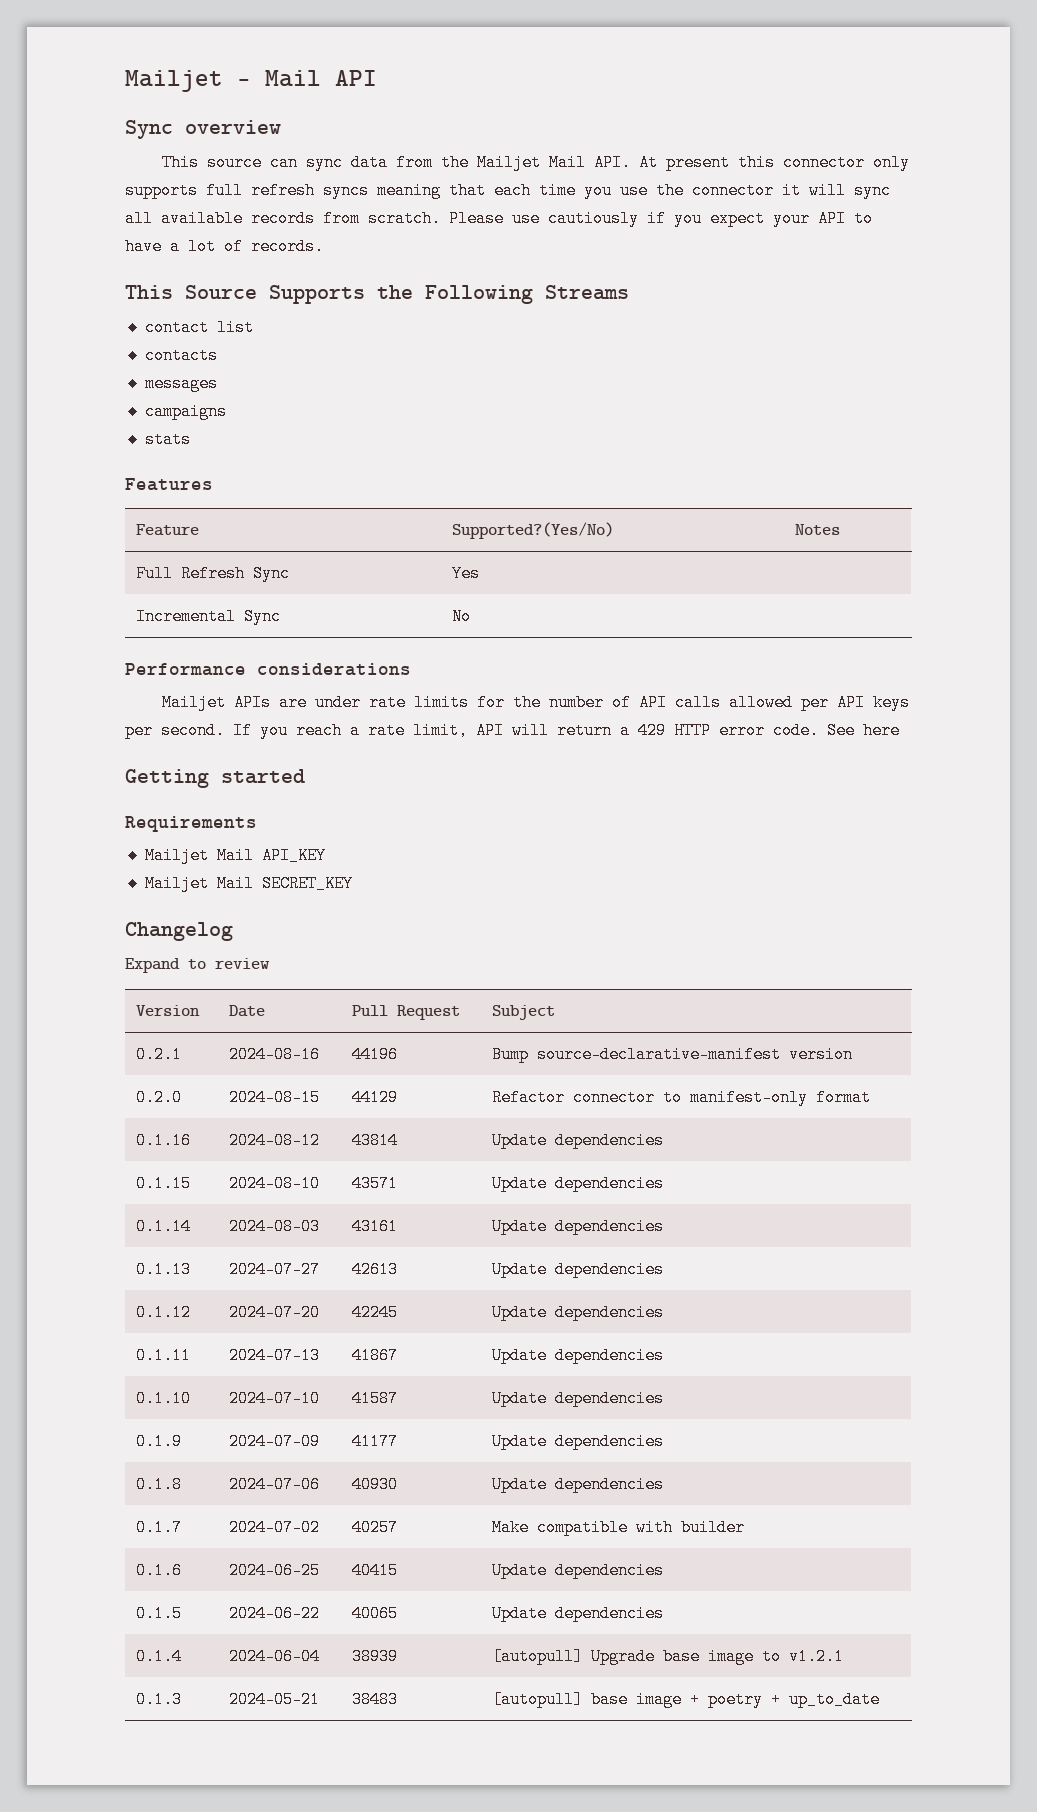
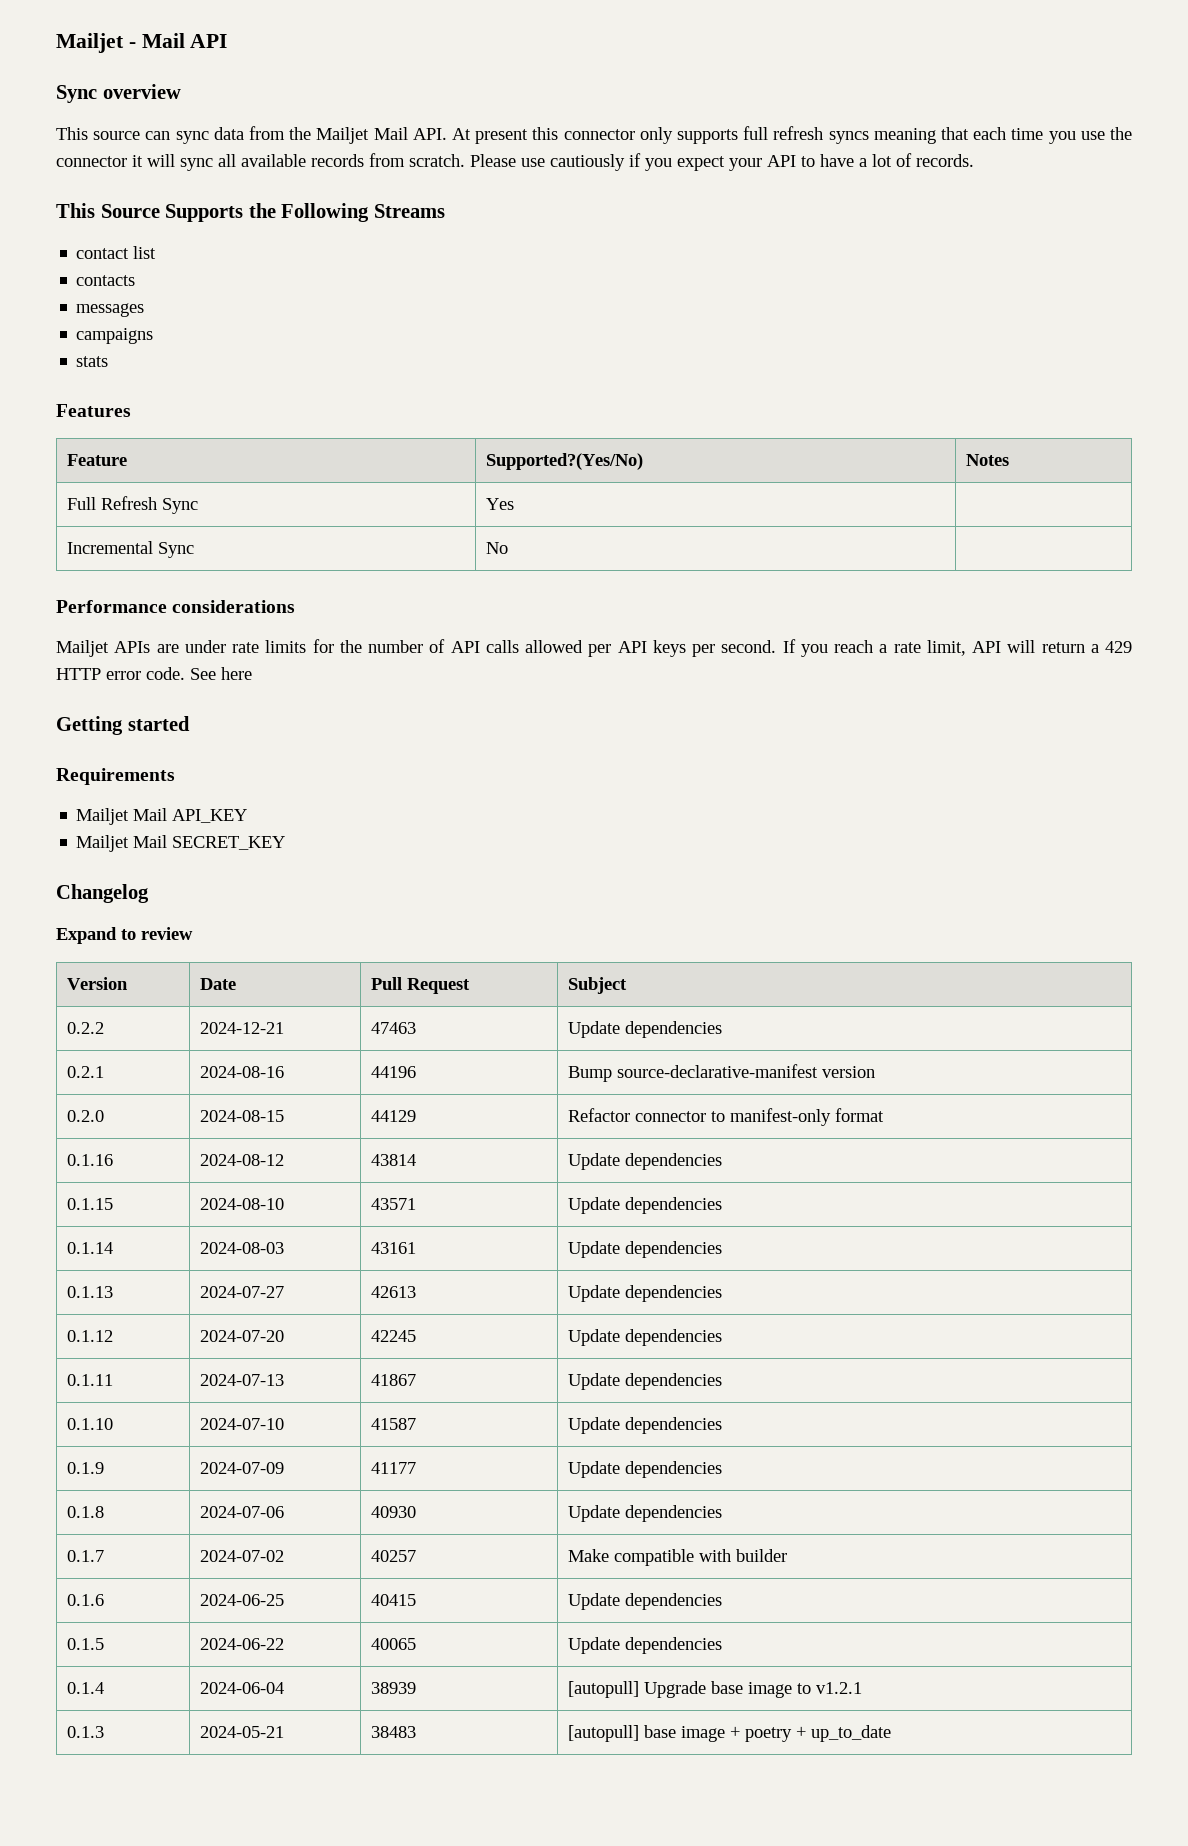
(556, 1012) none -> [66,1022,104,1034] [199,1022,284,1034] [370,1022,416,1034] [567,1021,722,1038] // 0.2.2 | 2024-12-21 | 47463 | Update dependencies

